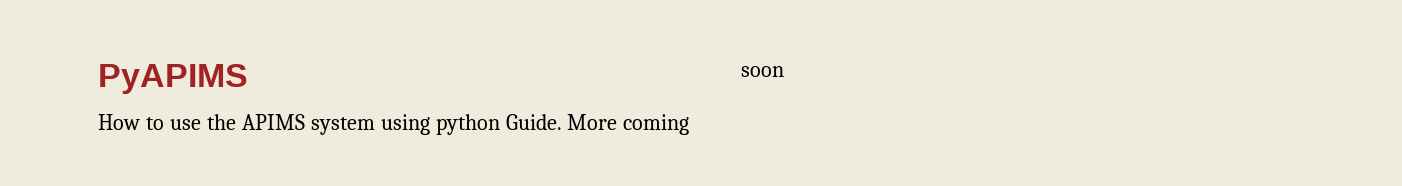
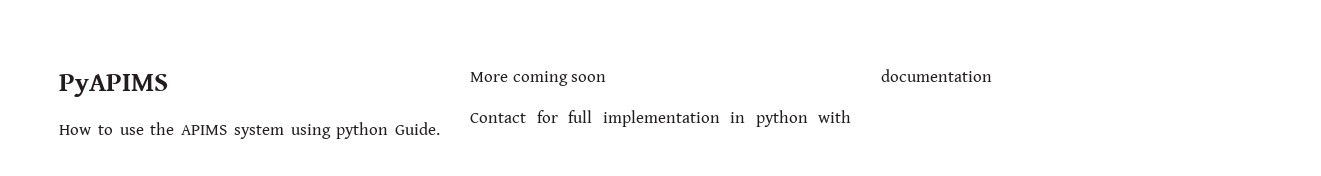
(784, 71) none -> [470,110,851,127] [881,69,992,82] // Contact for full implementation in python with documentation

